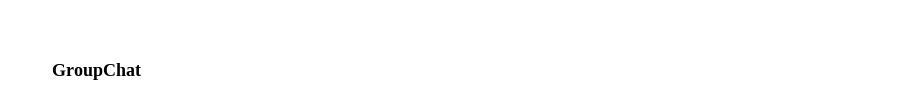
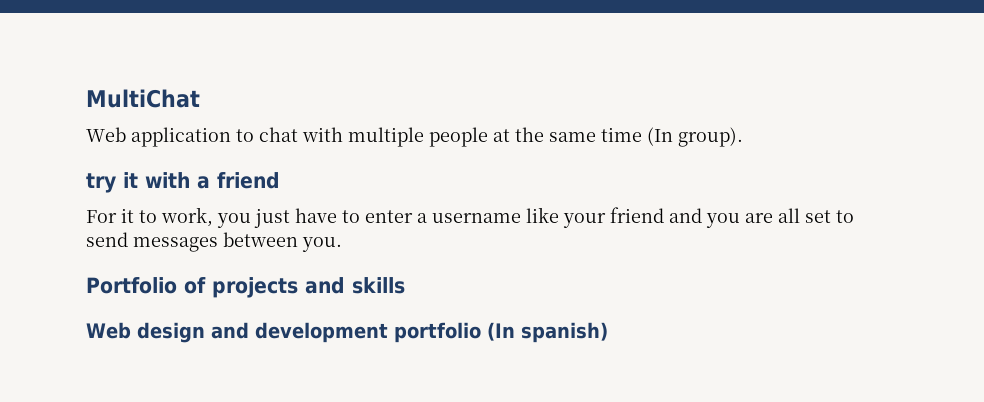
[52,63,141,80] GroupChat -> [86,89,200,108] [86,127,743,147] [86,172,280,193] [86,207,854,228] [86,232,342,252] [86,277,405,298] [86,322,608,343] MultiChat // Web application to chat with multiple people at the same time (In group). // try it with a friend // For it to work, you just have to enter a username like your friend and you are all set to send messages between you. // Portfolio of projects and skills // Web design and development portfolio (In spanish)

